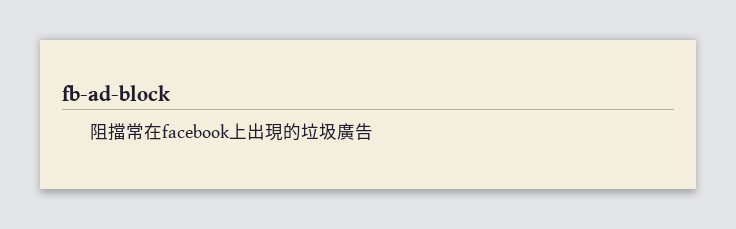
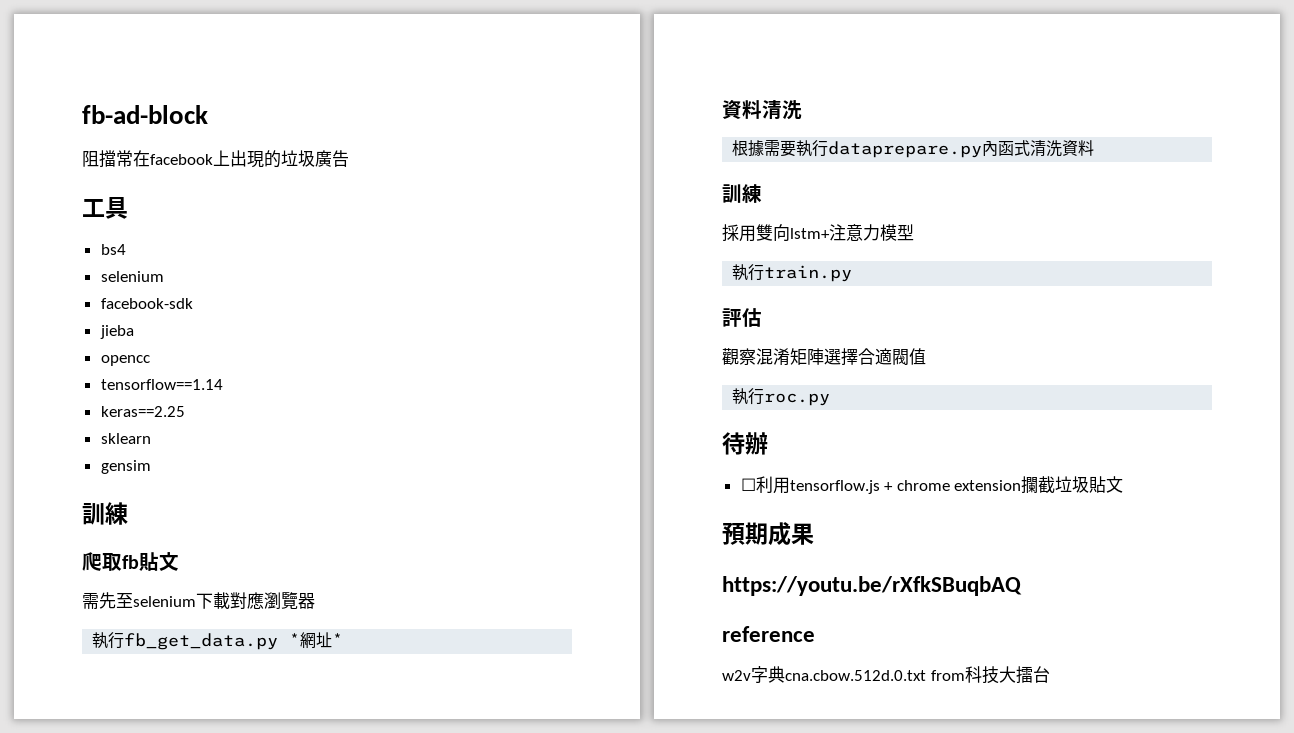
(374, 131) none -> [82,197,128,219] [100,244,126,255] [100,271,164,282] [100,298,193,309] [99,325,134,339] [100,355,150,366] [100,379,223,390] [100,406,185,417] [100,433,151,444] [100,460,151,474] [82,502,128,525] [82,552,179,571] [82,592,315,609] [92,632,344,650] [722,100,802,120] [732,140,1095,158] [722,184,762,203] [722,224,914,242] [732,264,853,282] [722,308,762,327] [722,348,926,366] [732,388,831,406] [722,432,768,455] [740,476,1124,494] [722,522,814,546] [722,576,1022,596] [722,626,815,642] [722,666,1050,684] // 工具 // bs4 // selenium // facebook-sdk // jieba // opencc // tensorflow==1.14 // keras==2.25 // sklearn // gensim // 訓練 // 爬取fb貼文 // 需先至selenium下載對應瀏覽器 // 執行fb_get_data.py *網址* // 資料清洗 // 根據需要執行dataprepare.py內函式清洗資料 // 訓練 // 採用雙向lstm+注意力模型 // 執行train.py // 評估 // 觀察混淆矩陣選擇合適閥值 // 執行roc.py // 待辦 // ☐利用tensorflow.js + chrome extension攔截垃圾貼文 // 預期成果 // https://youtu.be/rXfkSBuqbAQ // reference // w2v字典cna.cbow.512d.0.txt from科技大擂台

